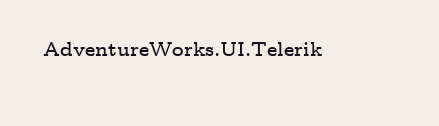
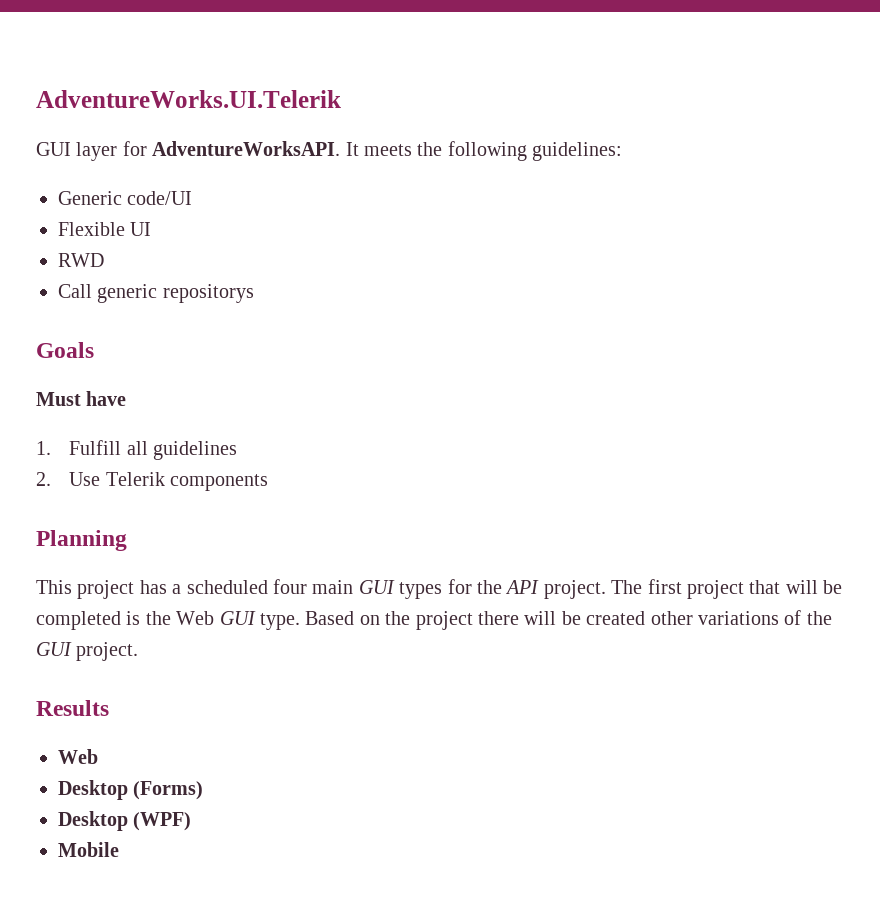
(322, 49) none -> [36,141,623,161] [58,191,193,205] [58,222,152,236] [58,253,104,267] [58,284,254,303] [36,342,94,358] [36,391,127,406] [36,440,238,460] [36,472,269,491] [36,530,127,551] [36,579,843,599] [36,610,832,630] [36,642,139,661] [36,700,109,716] [58,749,98,764] [58,780,204,800] [58,811,192,831] [58,842,119,857] // GUI layer for AdventureWorksAPI. It meets the following guidelines: // Generic code/UI // Flexible UI // RWD // Call generic repositorys // Goals // Must have // 1. Fulfill all guidelines // 2. Use Telerik components // Planning // This project has a scheduled four main GUI types for the API project. The first project that will be completed is the Web GUI type. Based on the project there will be created other variations of the GUI project. // Results // Web // Desktop (Forms) // Desktop (WPF) // Mobile

